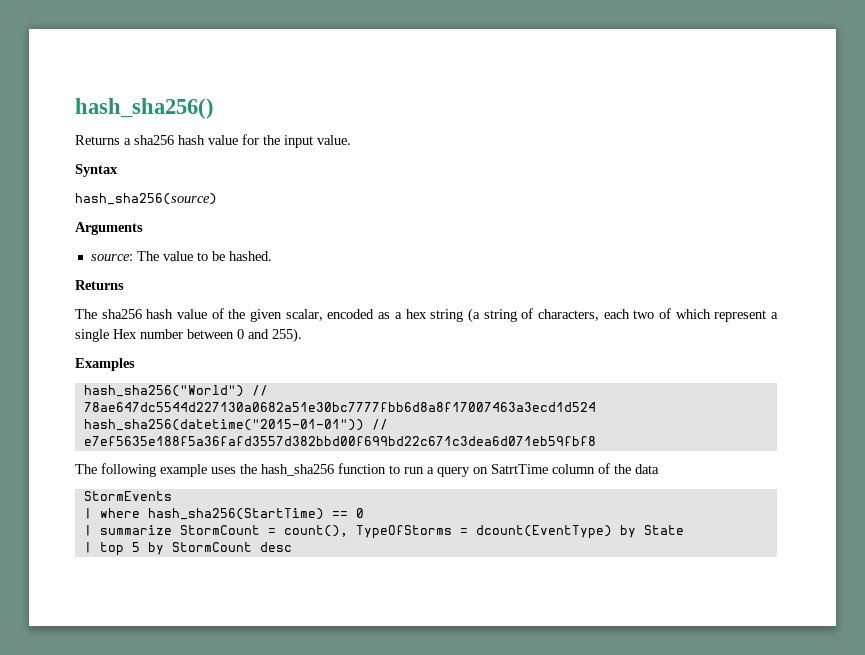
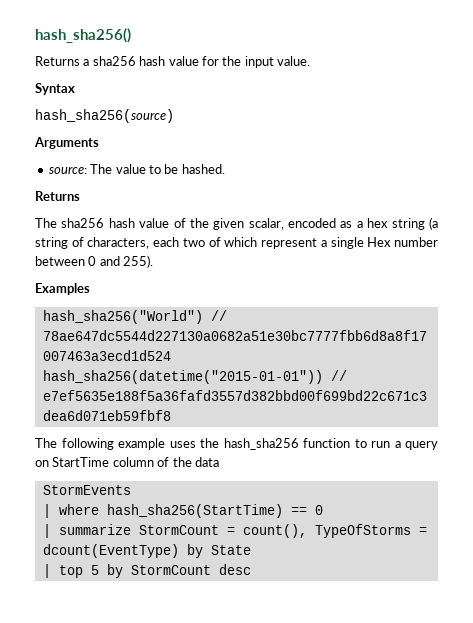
[491,464,548,474] SatrtTime -> [52,457,110,467] StartTime

